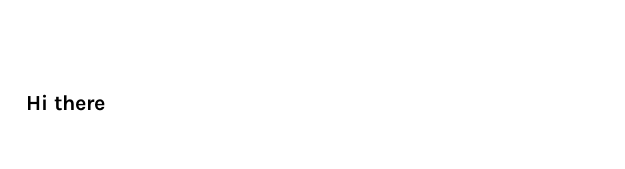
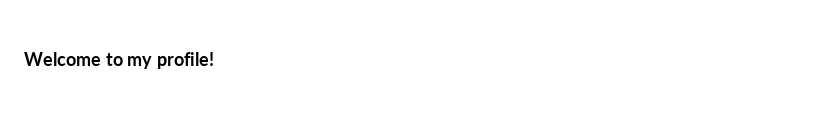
[26,94,105,111] Hi there -> [24,52,215,69] Welcome to my profile!

